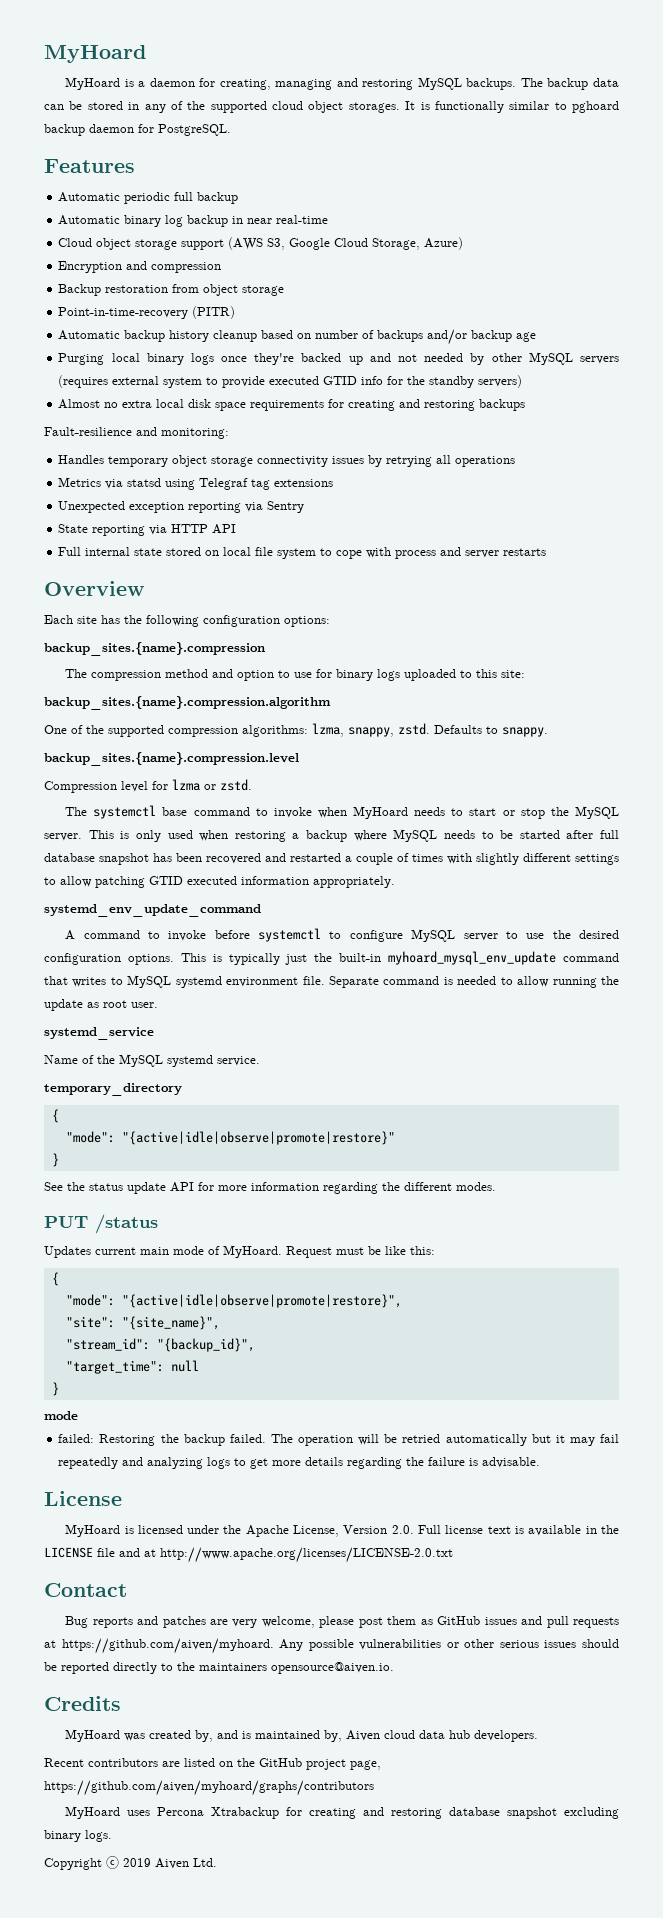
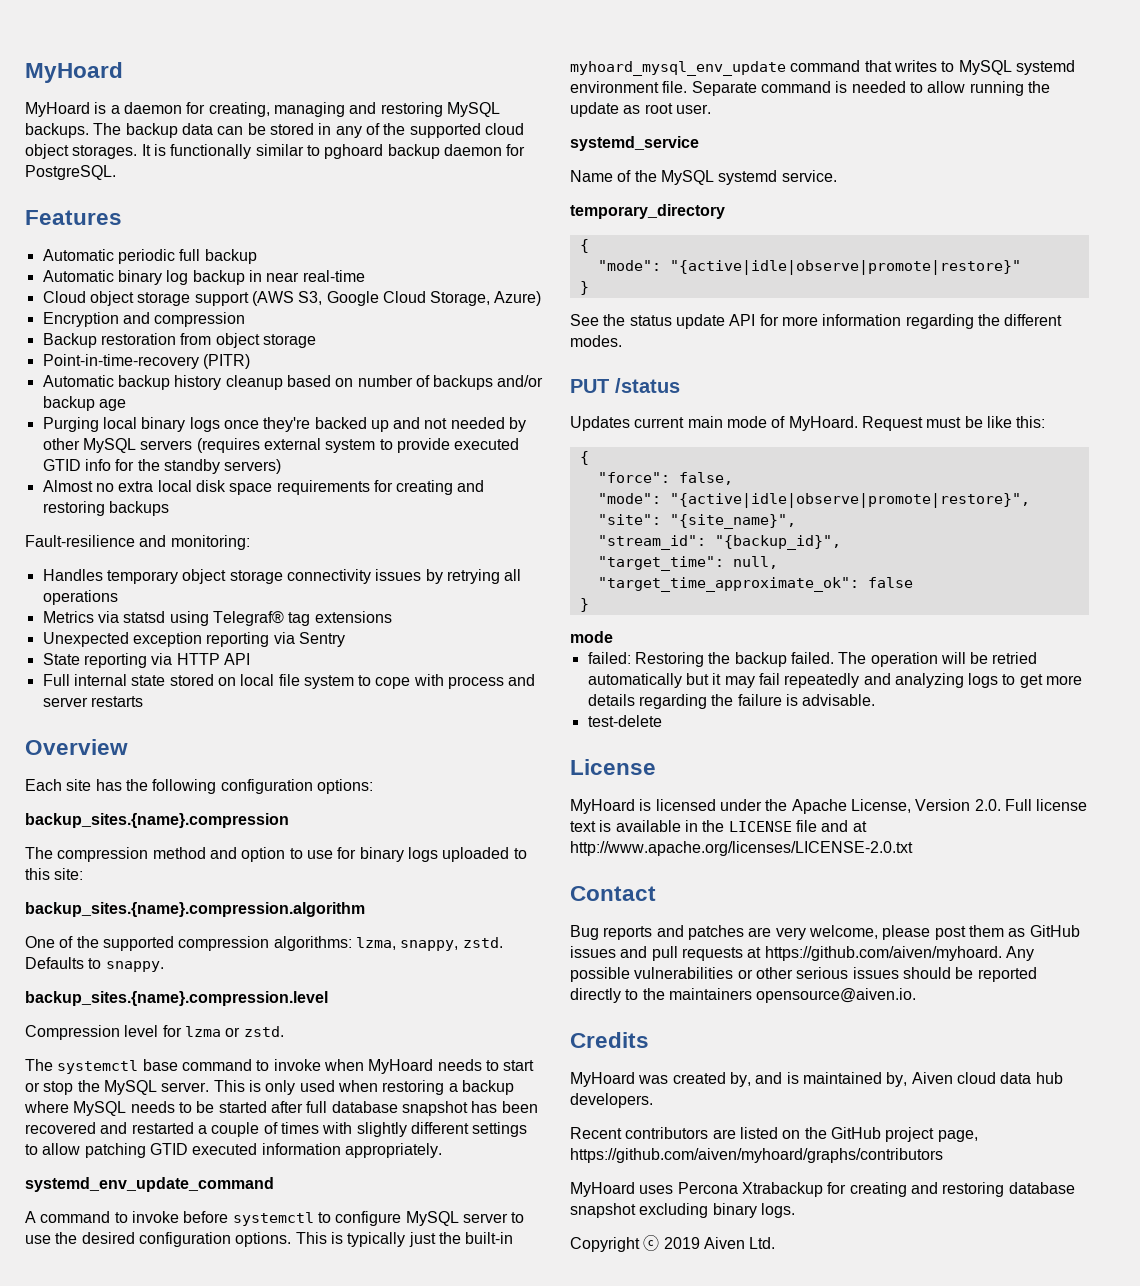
[199,478,249,490] Telegraf -> [212,611,284,626] Telegraf®
(59, 1279) none -> [597,472,733,485] // "force": false,
[170,1360,199,1372] null -> [732,556,778,569] [597,577,913,592] null, // "target_time_approximate_ok": false
(541, 1462) none -> [587,715,662,727] // test-delete

